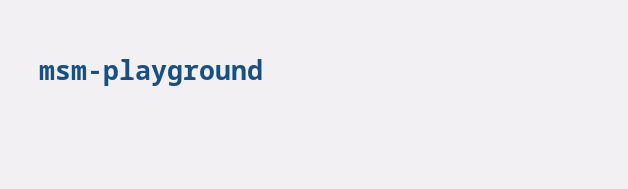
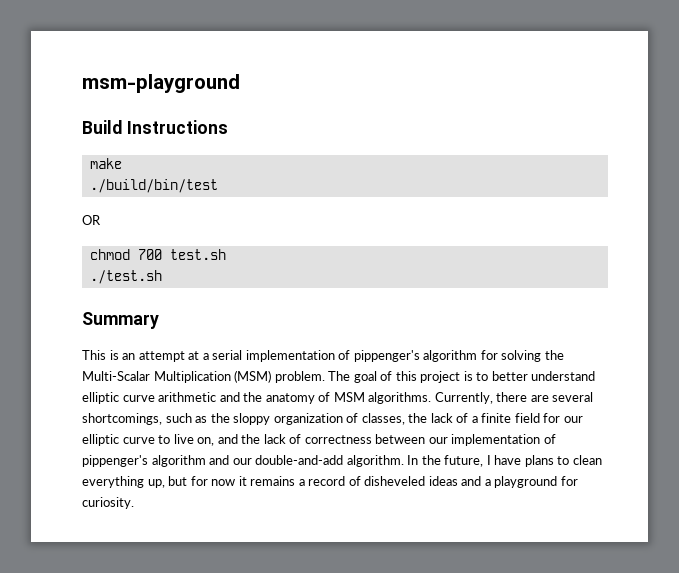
(263, 72) none -> [82,120,228,134] [89,158,122,169] [89,179,218,193] [82,215,101,225] [89,249,226,260] [89,270,162,284] [82,312,159,329] [82,350,564,362] [82,370,596,383] [82,392,594,404] [82,413,583,425] [82,434,556,446] [82,455,602,467] [82,476,578,488] [82,497,134,509] // Build Instructions // make // ./build/bin/test // OR // chmod 700 test.sh // ./test.sh // Summary // This is an attempt at a serial implementation of pippenger's algorithm for solving the Multi-Scalar Multiplication (MSM) problem. The goal of this project is to better understand elliptic curve arithmetic and the anatomy of MSM algorithms. Currently, there are several shortcomings, such as the sloppy organization of classes, the lack of a finite field for our elliptic curve to live on, and the lack of correctness between our implementation of pippenger's algorithm and our double-and-add algorithm. In the future, I have plans to clean everything up, but for now it remains a record of disheveled ideas and a playground for curiosity.

